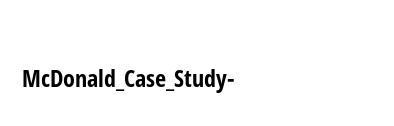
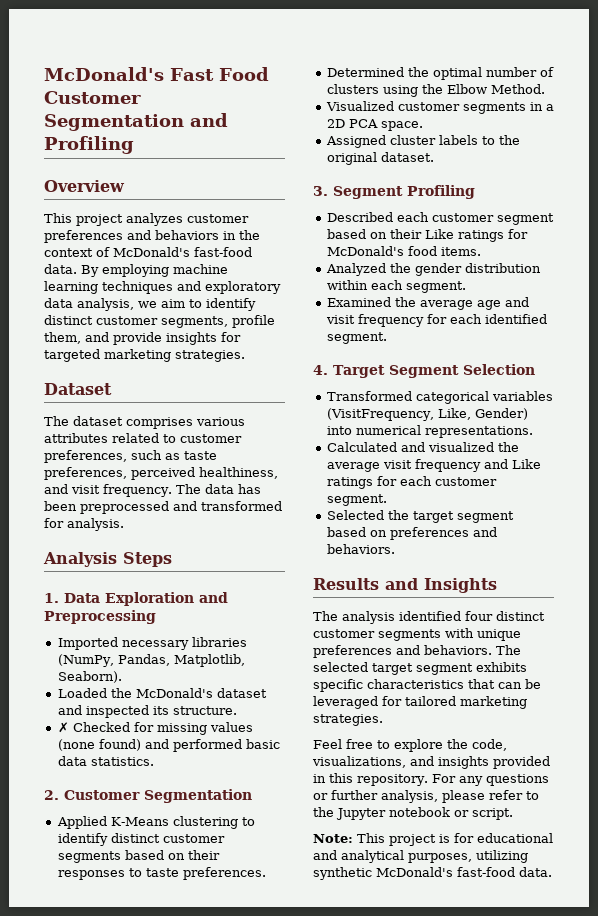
[22,69,235,93] McDonald_Case_Study- -> [44,67,269,81] [44,91,141,104] [44,113,228,131] [44,136,134,154] [44,180,125,192] [44,213,249,226] [44,230,260,243] [44,247,252,257] [44,264,228,277] [44,281,281,294] [44,298,256,311] [44,315,275,328] [44,332,241,345] [44,349,245,362] [44,383,112,395] [44,416,245,429] [44,433,242,443] [44,450,217,463] [44,467,278,480] [44,484,261,497] [44,501,282,514] [44,518,124,531] [43,552,172,567] [44,592,228,606] [44,610,156,624] [57,637,247,650] [57,654,245,667] [57,671,122,683] [57,688,267,698] [57,705,237,718] [57,722,253,735] [57,739,280,752] [57,756,154,766] [44,789,252,803] [56,816,255,829] [57,833,225,846] [57,850,220,863] [57,867,266,880] [326,67,554,80] [326,84,545,97] [325,101,554,114] [326,119,423,131] [325,135,520,148] [326,152,434,165] [313,185,475,199] [326,212,554,225] [326,229,528,242] [326,246,481,256] [325,263,541,276] [326,280,466,293] [326,297,529,310] [325,314,547,327] [326,332,387,344] [313,364,535,378] [326,391,553,404] [326,408,528,421] [326,425,533,438] [326,442,519,452] [326,459,541,472] [326,476,497,489] [326,494,387,506] [326,510,514,523] [326,527,497,540] [326,544,395,554] [313,578,497,593] [313,611,545,624] [313,628,521,641] [313,645,521,658] [313,662,527,675] [313,679,541,692] [313,696,527,709] [313,714,383,726] [313,739,507,752] [312,756,550,769] [313,773,549,786] [313,790,539,803] [313,807,513,820] [313,833,553,846] [313,850,528,863] [313,867,552,880] McDonald's Fast Food Customer Segmentation and Profiling // Overview // This project analyzes customer preferences and behaviors in the context of McDonald's fast-food data. By employing machine learning techniques and exploratory data analysis, we aim to identify distinct customer segments, profile them, and provide insights for targeted marketing strategies. // Dataset // The dataset comprises various attributes related to customer preferences, such as taste preferences, perceived healthiness, and visit frequency. The data has been preprocessed and transformed for analysis. // Analysis Steps // 1. Data Exploration and Preprocessing // Imported necessary libraries (NumPy, Pandas, Matplotlib, Seaborn). // Loaded the McDonald's dataset and inspected its structure. // ✗ Checked for missing values (none found) and performed basic data statistics. // 2. Customer Segmentation // Applied K-Means clustering to identify distinct customer segments based on their responses to taste preferences. // Determined the optimal number of clusters using the Elbow Method. // Visualized customer segments in a 2D PCA space. // Assigned cluster labels to the original dataset. // 3. Segment Profiling // Described each customer segment based on their Like ratings for McDonald's food items. // Analyzed the gender distribution within each segment. // Examined the average age and visit frequency for each identified segment. // 4. Target Segment Selection // Transformed categorical variables (VisitFrequency, Like, Gender) into numerical representations. // Calculated and visualized the average visit frequency and Like ratings for each customer segment. // Selected the target segment based on preferences and behaviors. // Results and Insights // The analysis identified four distinct customer segments with unique preferences and behaviors. The selected target segment exhibits specific characteristics that can be leveraged for tailored marketing strategies. // Feel free to explore the code, visualizations, and insights provided in this repository. For any questions or further analysis, please refer to the Jupyter notebook or script. // Note: This project is for educational and analytical purposes, utilizing synthetic McDonald's fast-food data.

